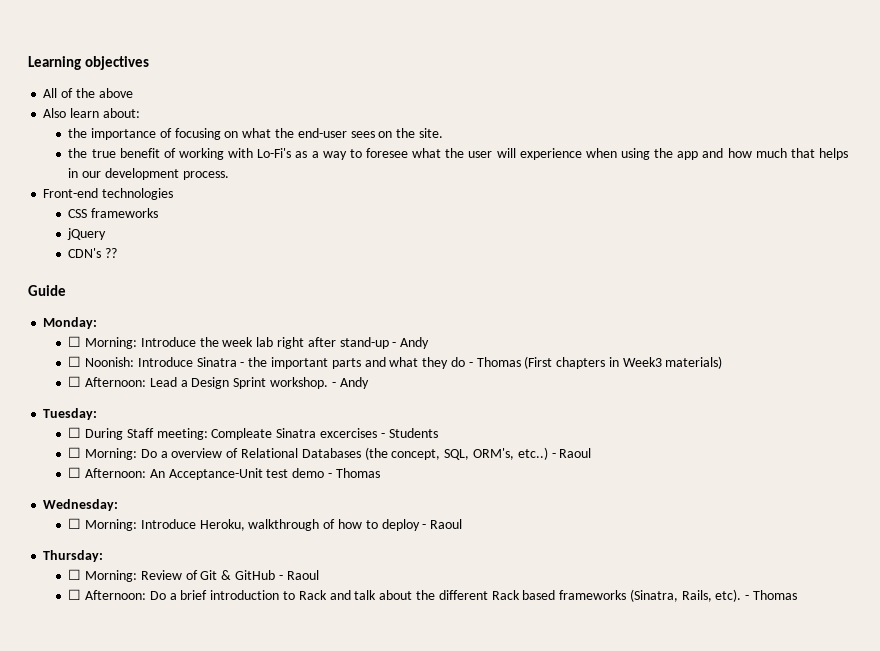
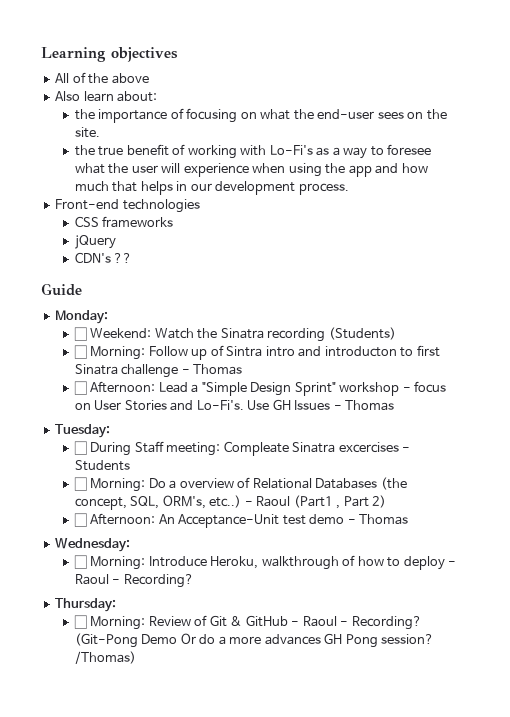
[85,337,430,349] [68,356,723,369] [68,376,369,389] Morning: Introduce the week lab right after stand-up - Andy // ☐ Noonish: Introduce Sinatra - the important parts and what they do - Thomas (First chapters in Week3 materials) // ☐ Afternoon: Lead a Design Sprint workshop. - Andy -> [90,327,396,342] [73,345,440,360] [74,364,243,378] [73,381,447,396] [74,399,395,411] Weekend: Watch the Sinatra recording (Students) // ☐ Morning: Follow up of Sintra intro and introducton to first Sinatra challenge - Thomas // ☐ Afternoon: Lead a "Simple Design Sprint" workshop - focus on User Stories and Lo-Fi's. Use GH Issues - Thomas
(592, 453) none -> [293,495,387,509] (Part1 , Part 2)
(463, 524) none -> [112,574,194,588] - Recording?
[68,589,797,602] // ☐ Afternoon: Do a brief introduction to Rack and talk about the different Rack based frameworks (Sinatra, Rails, etc). - Thomas -> [340,616,422,630] [74,633,435,648] [74,651,136,664] - Recording? (Git-Pong Demo Or do a more advances GH Pong session? /Thomas)

